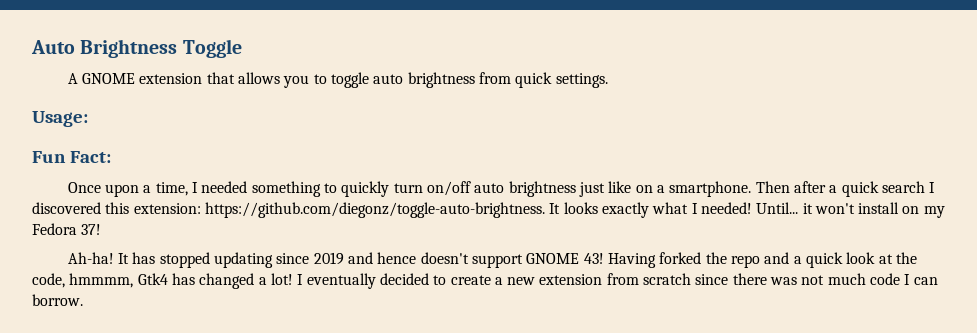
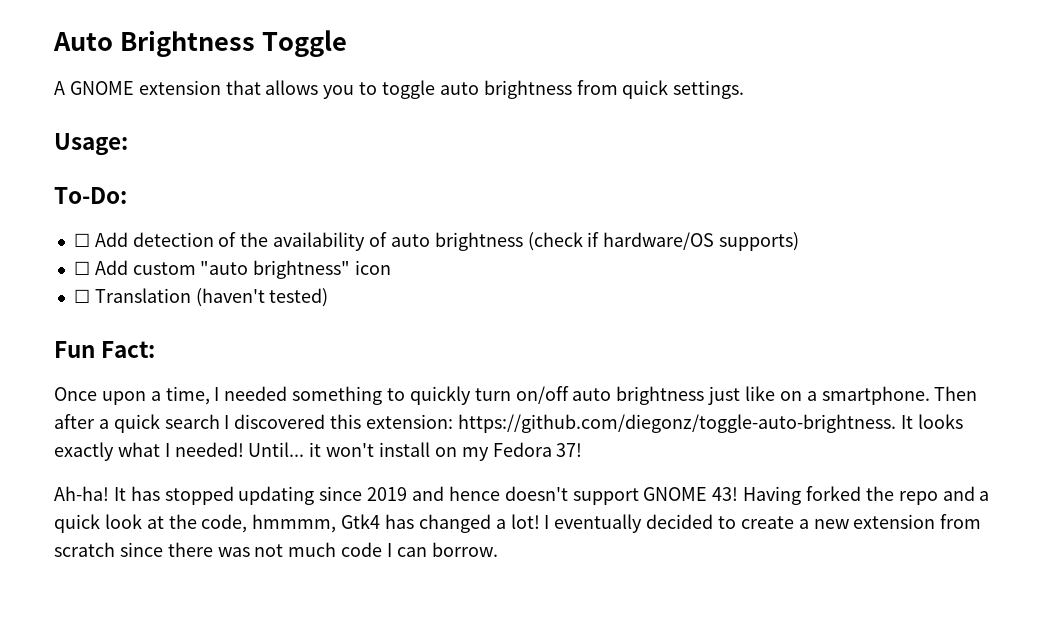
(88, 119) none -> [54,187,127,204] [73,232,800,251] [73,260,392,279] [73,288,329,307] // To-Do: // ☐ Add detection of the availability of auto brightness (check if hardware/OS supports) // ☐ Add custom "auto brightness" icon // ☐ Translation (haven't tested)

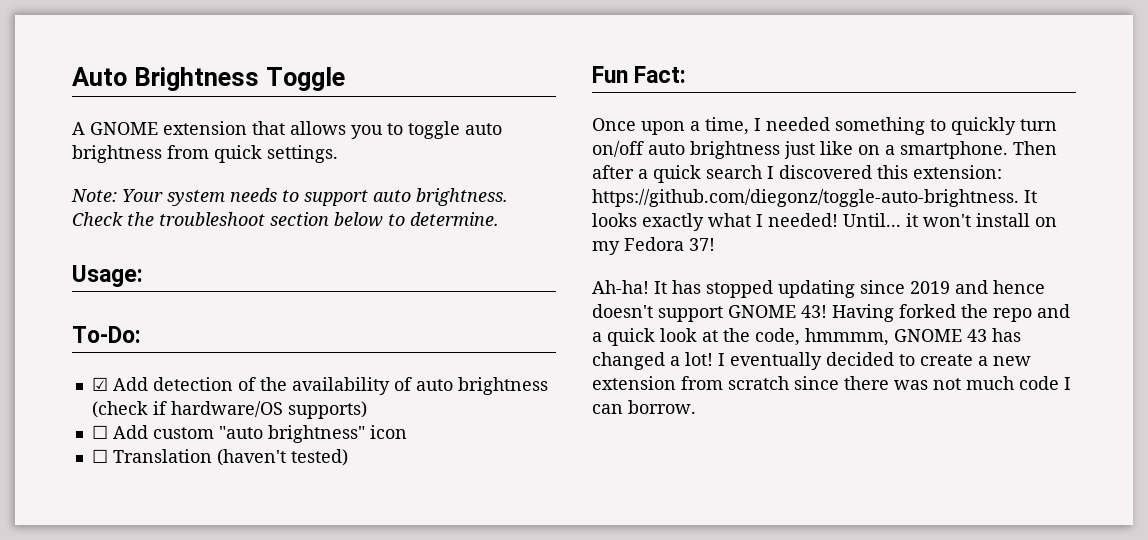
(745, 89) none -> [71,188,508,206] [72,212,499,227] // Note: Your system needs to support auto brightness. Check the troubleshoot section below to determine.
[73,233,90,247] ☐ -> [91,377,108,391] ☑
[341,514,381,529] Gtk4 -> [894,329,987,342] GNOME 43

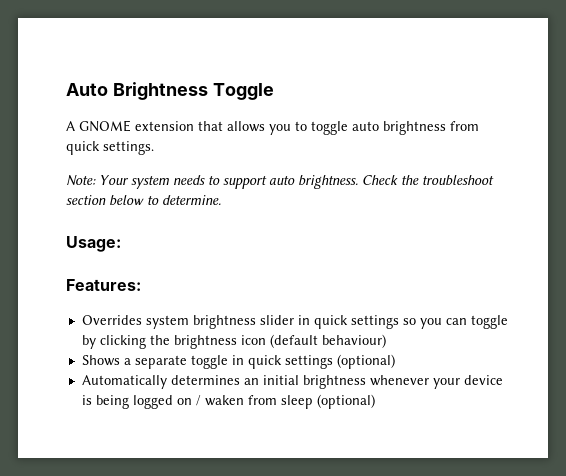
[72,326,141,343] [91,377,548,395] [91,401,367,419] [91,425,407,443] [91,449,348,466] [592,66,687,83] [592,117,1057,135] [592,141,1057,159] [592,165,1002,183] [592,189,1037,207] [592,213,1057,231] [592,237,715,255] [592,280,1045,298] [592,304,1070,322] [592,328,1021,346] [592,352,1031,370] [592,376,1071,390] [592,400,696,414] To-Do: // ☑ Add detection of the availability of auto brightness (check if hardware/OS supports) // ☐ Add custom "auto brightness" icon // ☐ Translation (haven't tested) // Fun Fact: // Once upon a time, I needed something to quickly turn on/off auto brightness just like on a smartphone. Then after a quick search I discovered this extension: https://github.com/diegonz/toggle-auto-brightness. It looks exactly what I needed! Until... it won't install on my Fedora 37! // Ah-ha! It has stopped updating since 2019 and hence doesn't support GNOME 43! Having forked the repo and a quick look at the code, hmmmm, GNOME 43 has changed a lot! I eventually decided to create a new extension from scratch since there was not much code I can borrow. -> [66,279,141,291] [81,315,508,329] [81,334,386,349] [81,354,395,369] [81,375,503,389] [81,394,375,409] Features: // Overrides system brightness slider in quick settings so you can toggle by clicking the brightness icon (default behaviour) // Shows a separate toggle in quick settings (optional) // Automatically determines an initial brightness whenever your device is being logged on / waken from sleep (optional)

